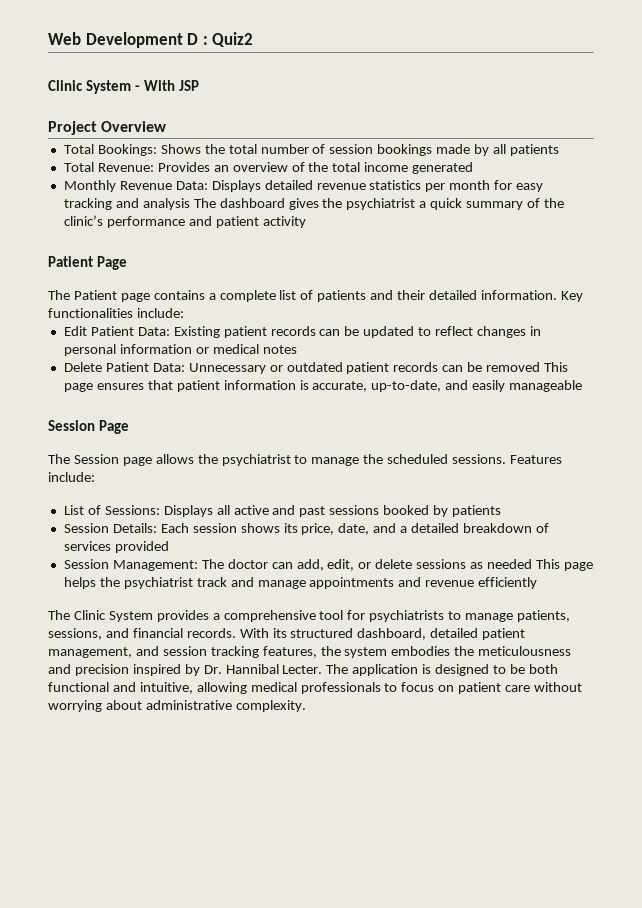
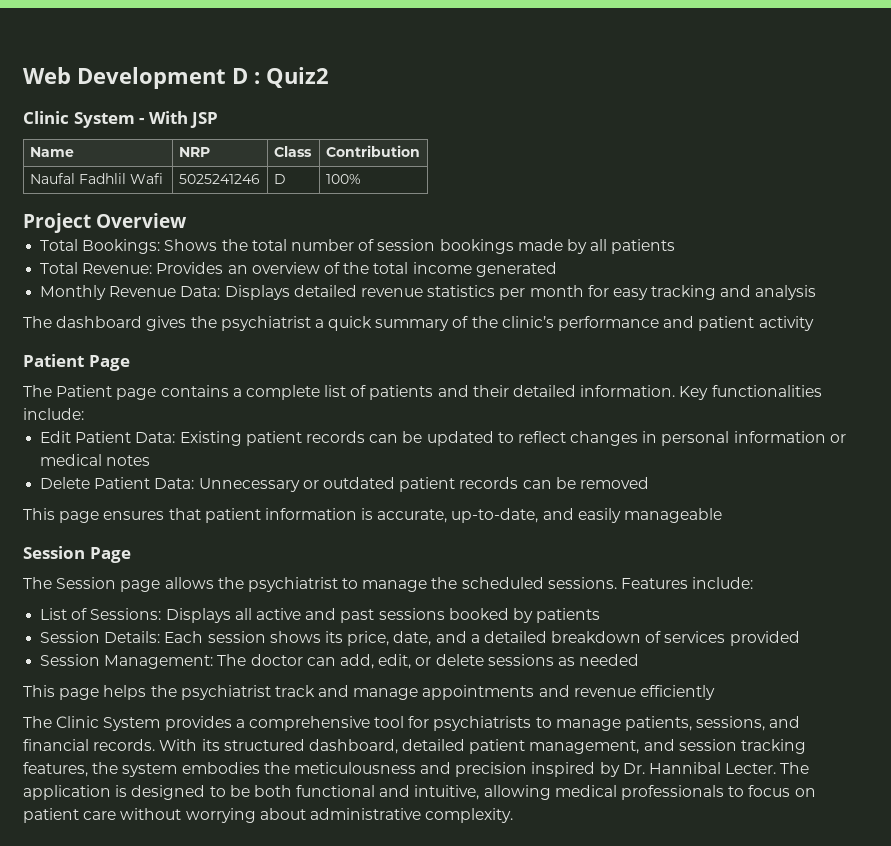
(200, 85) none -> [29,147,74,157] [178,147,210,157] [273,146,312,157] [325,145,420,157] [29,173,163,184] [178,174,260,184] [273,174,286,184] [325,174,361,184] // Name | NRP | Class | Contribution // Naufal Fadhlil Wafi | 5025241246 | D | 100%
(190, 204) none -> (817, 292) //
(541, 367) none -> (649, 483) //
(533, 564) none -> (640, 660) //

